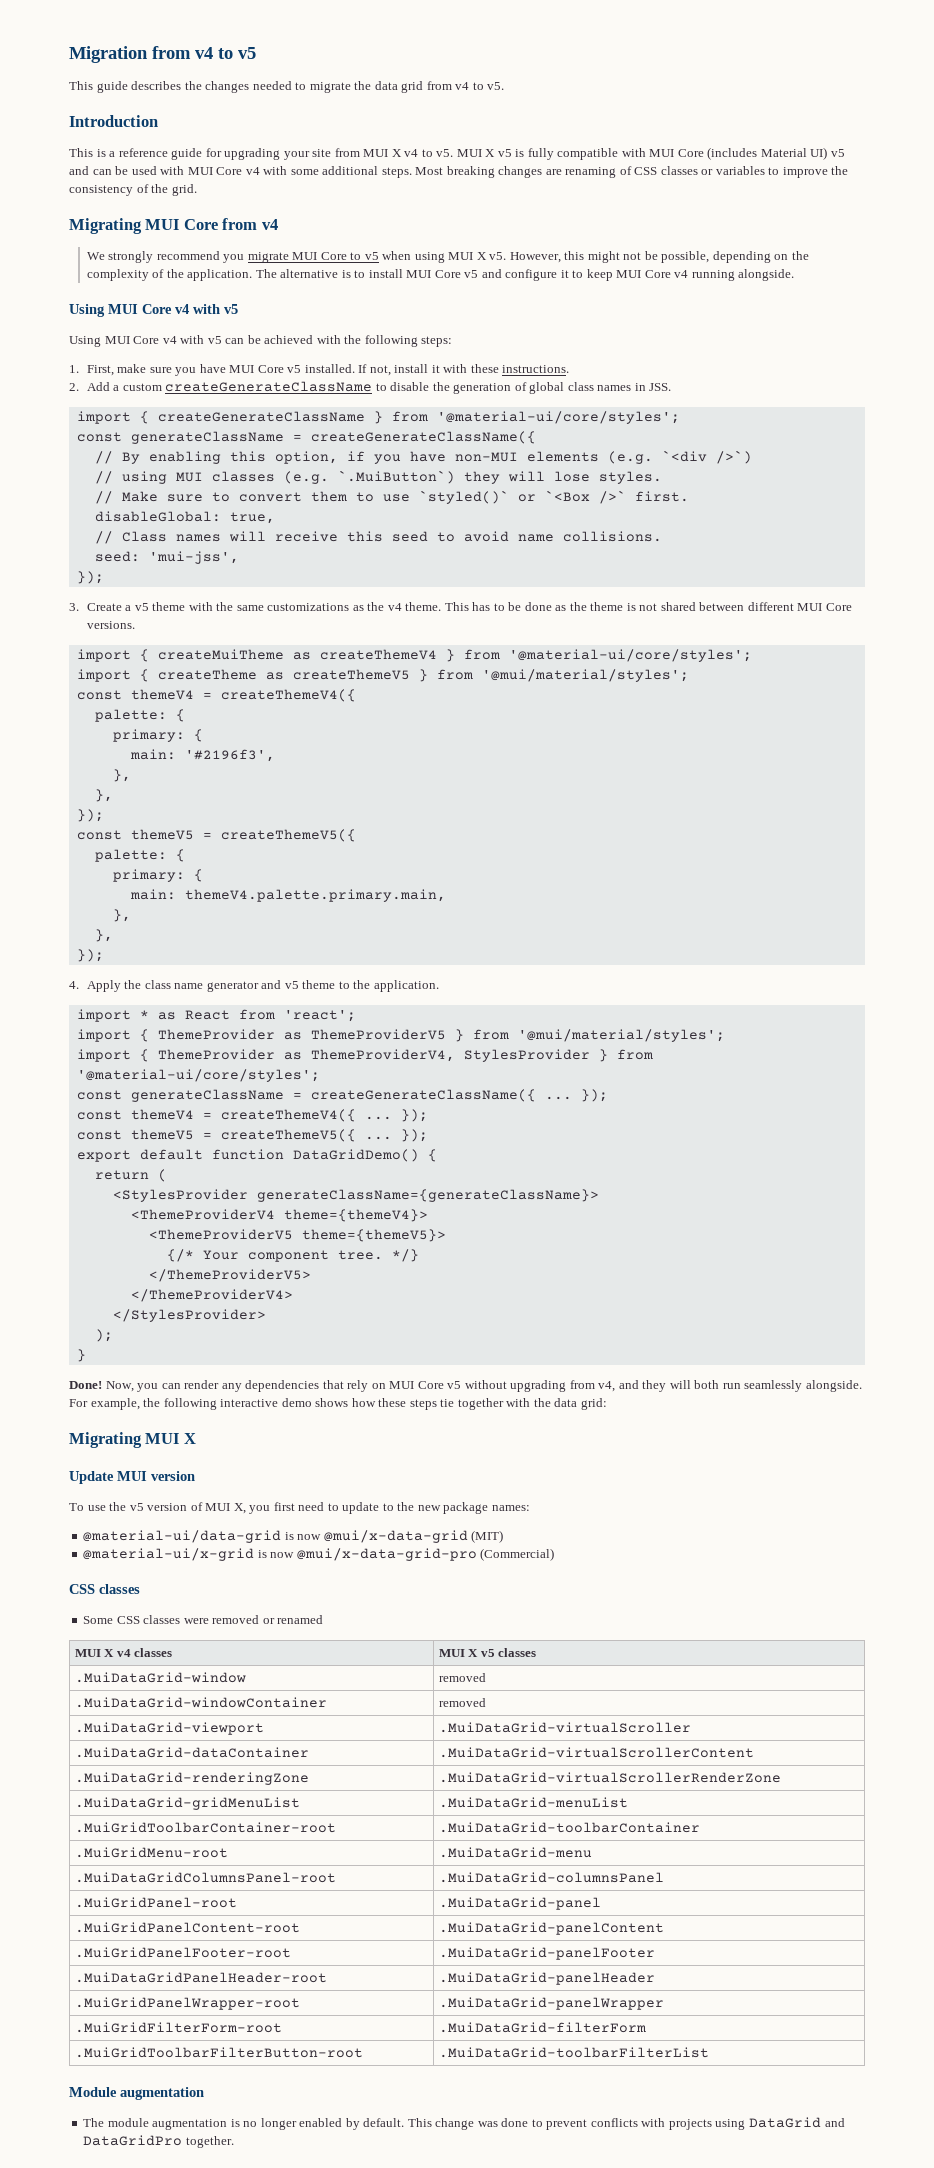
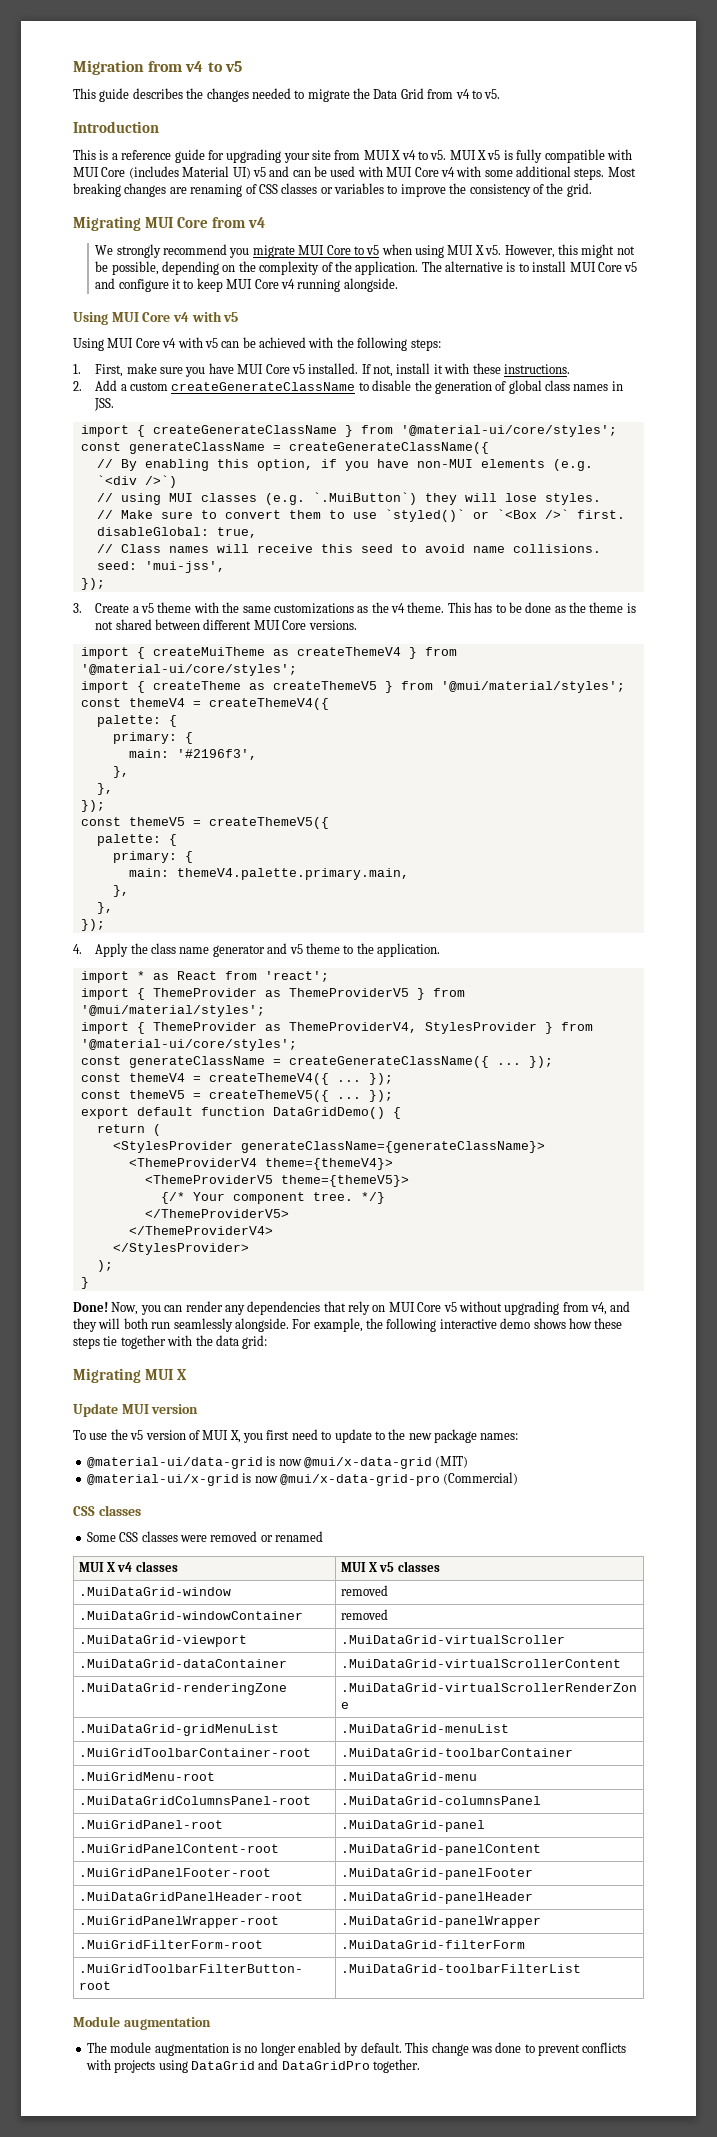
[374,81,424,93] data grid -> [373,88,424,99] Data Grid

